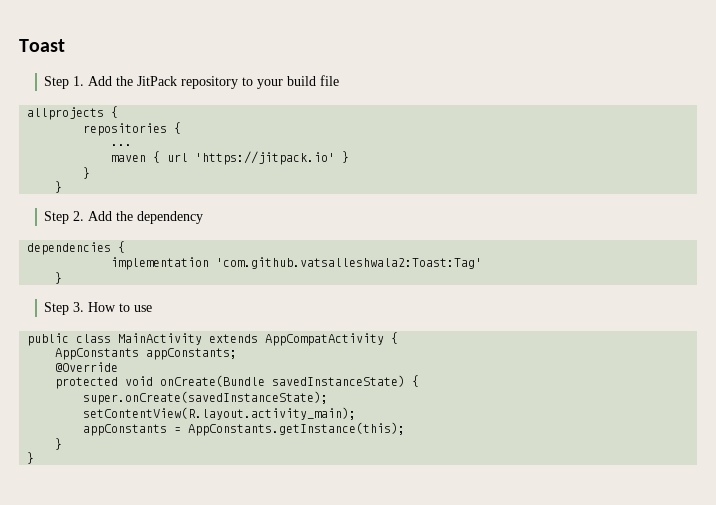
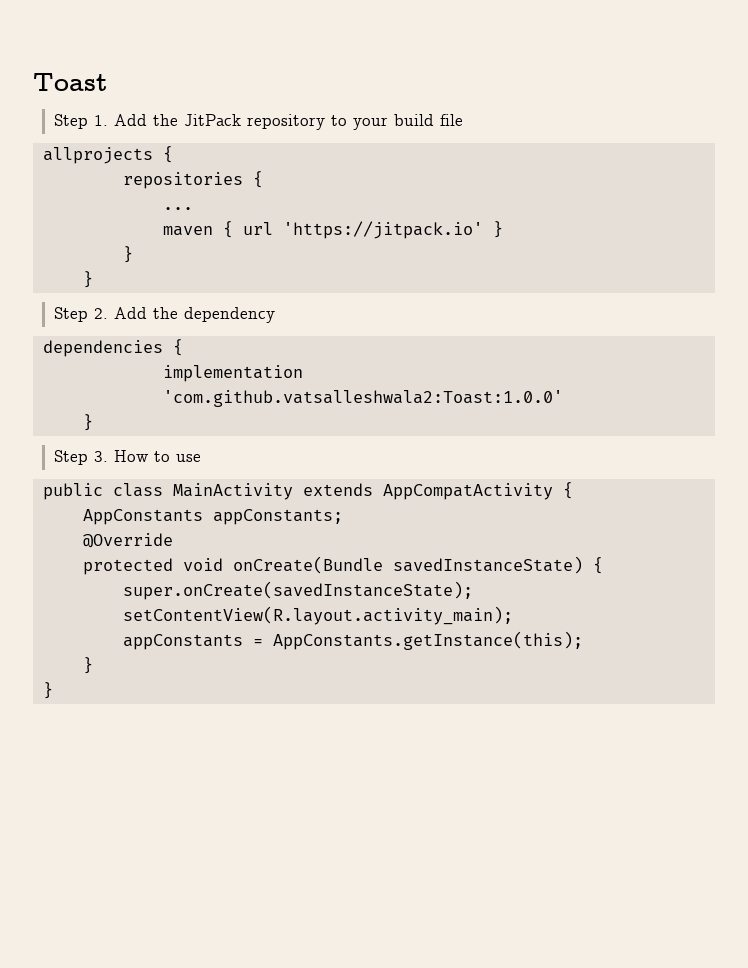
[216,257,483,269] 'com.github.vatsalleshwala2:Toast:Tag' -> [162,390,563,407] 'com.github.vatsalleshwala2:Toast:1.0.0'

